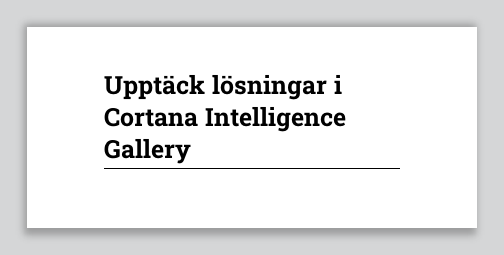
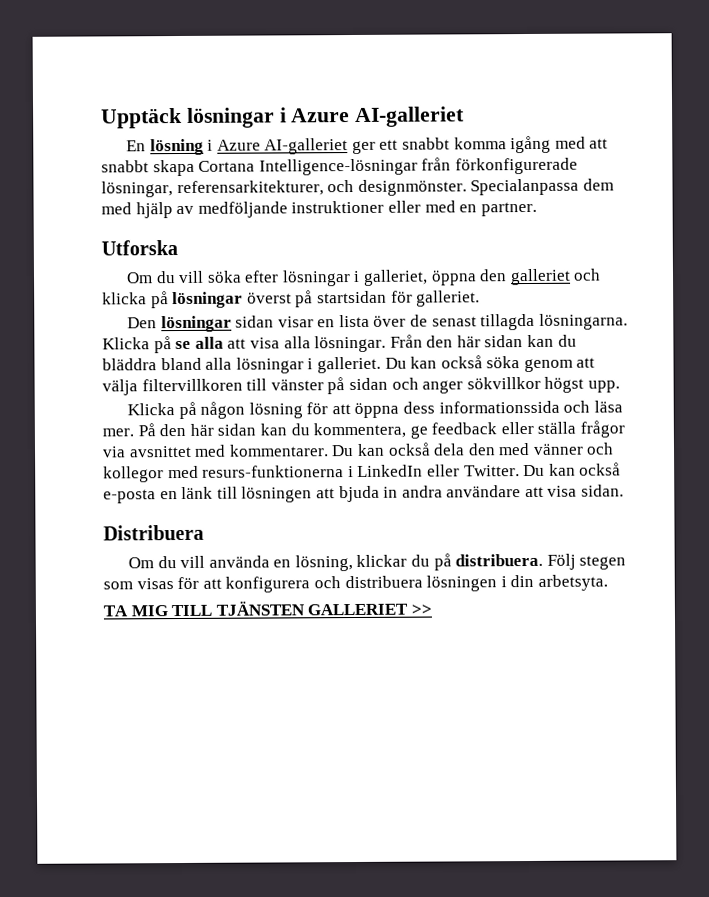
[104,106,346,132] [104,138,191,164] Cortana Intelligence Gallery -> [291,106,466,127] [125,135,609,156] [101,157,578,177] [101,178,614,198] [101,200,537,219] [101,240,178,256] [125,268,602,287] [102,290,481,309] [126,313,628,333] [102,334,577,354] [102,355,596,374] [102,376,620,396] [126,400,623,420] [102,420,626,439] [102,442,615,458] [103,462,622,483] [103,484,625,504] [103,524,204,541] [127,553,627,572] [103,574,608,593] [103,601,432,617] Azure AI-galleriet // En lösning i Azure AI-galleriet ger ett snabbt komma igång med att snabbt skapa Cortana Intelligence-lösningar från förkonfigurerade lösningar, referensarkitekturer, och designmönster. Specialanpassa dem med hjälp av medföljande instruktioner eller med en partner. // Utforska // Om du vill söka efter lösningar i galleriet, öppna den galleriet och klicka på lösningar överst på startsidan för galleriet. // Den lösningar sidan visar en lista över de senast tillagda lösningarna. Klicka på se alla att visa alla lösningar. Från den här sidan kan du bläddra bland alla lösningar i galleriet. Du kan också söka genom att välja filtervillkoren till vänster på sidan och anger sökvillkor högst upp. // Klicka på någon lösning för att öppna dess informationssida och läsa mer. På den här sidan kan du kommentera, ge feedback eller ställa frågor via avsnittet med kommentarer. Du kan också dela den med vänner och kollegor med resurs-funktionerna i LinkedIn eller Twitter. Du kan också e-posta en länk till lösningen att bjuda in andra användare att visa sidan. // Distribuera // Om du vill använda en lösning, klickar du på distribuera. Följ stegen som visas för att konfigurera och distribuera lösningen i din arbetsyta. // TA MIG TILL TJÄNSTEN GALLERIET >>

